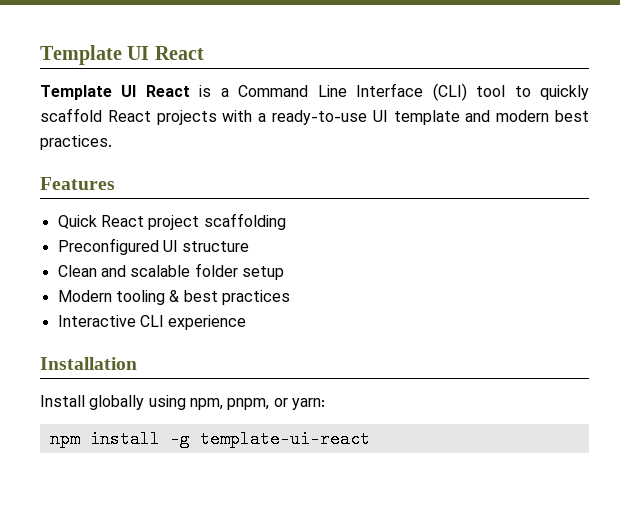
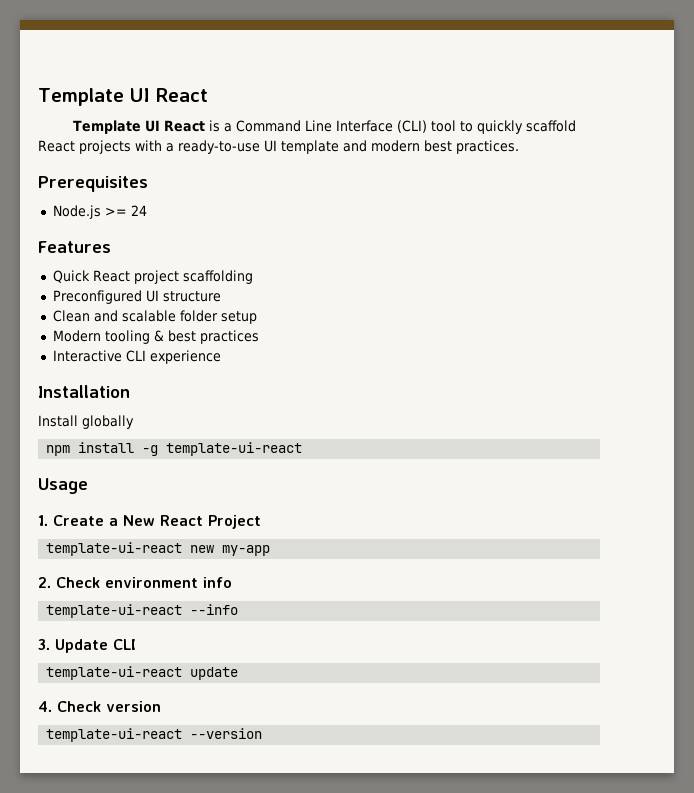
(112, 142) none -> [38,176,148,192] [52,205,147,219] // Prerequisites // Node.js >= 24
[148,395,325,410] using npm, pnpm, or yarn: -> (134, 422) none
(370, 439) none -> [38,478,88,494] [38,515,261,529] [46,542,271,556] [38,577,232,588] [46,604,239,618] [38,639,136,653] [46,666,239,680] [38,701,161,712] [46,728,263,742] // Usage // 1. Create a New React Project // template-ui-react new my-app // 2. Check environment info // template-ui-react --info // 3. Update CLI // template-ui-react update // 4. Check version // template-ui-react --version

